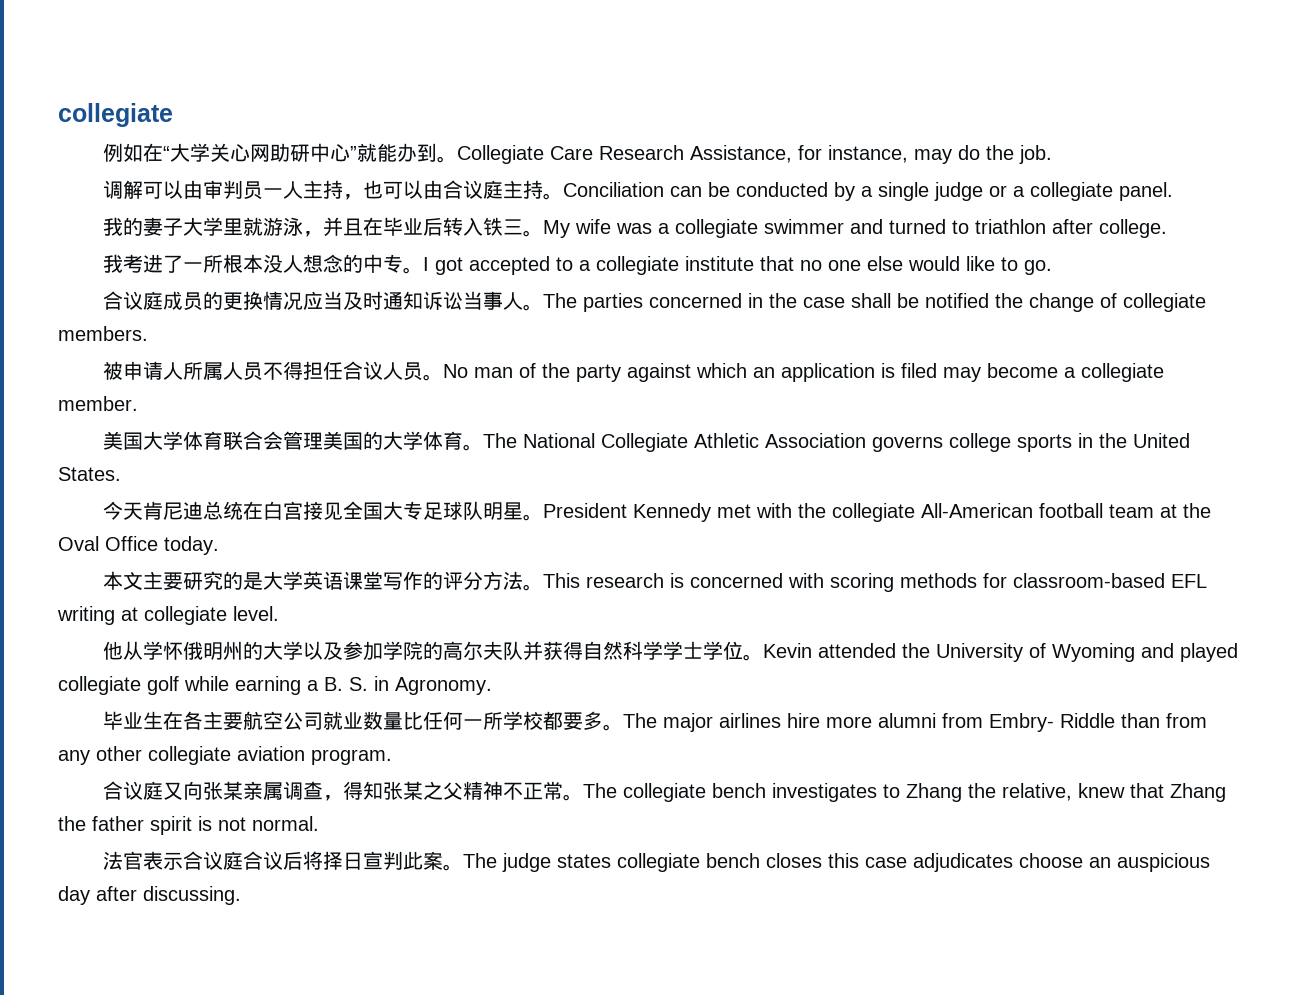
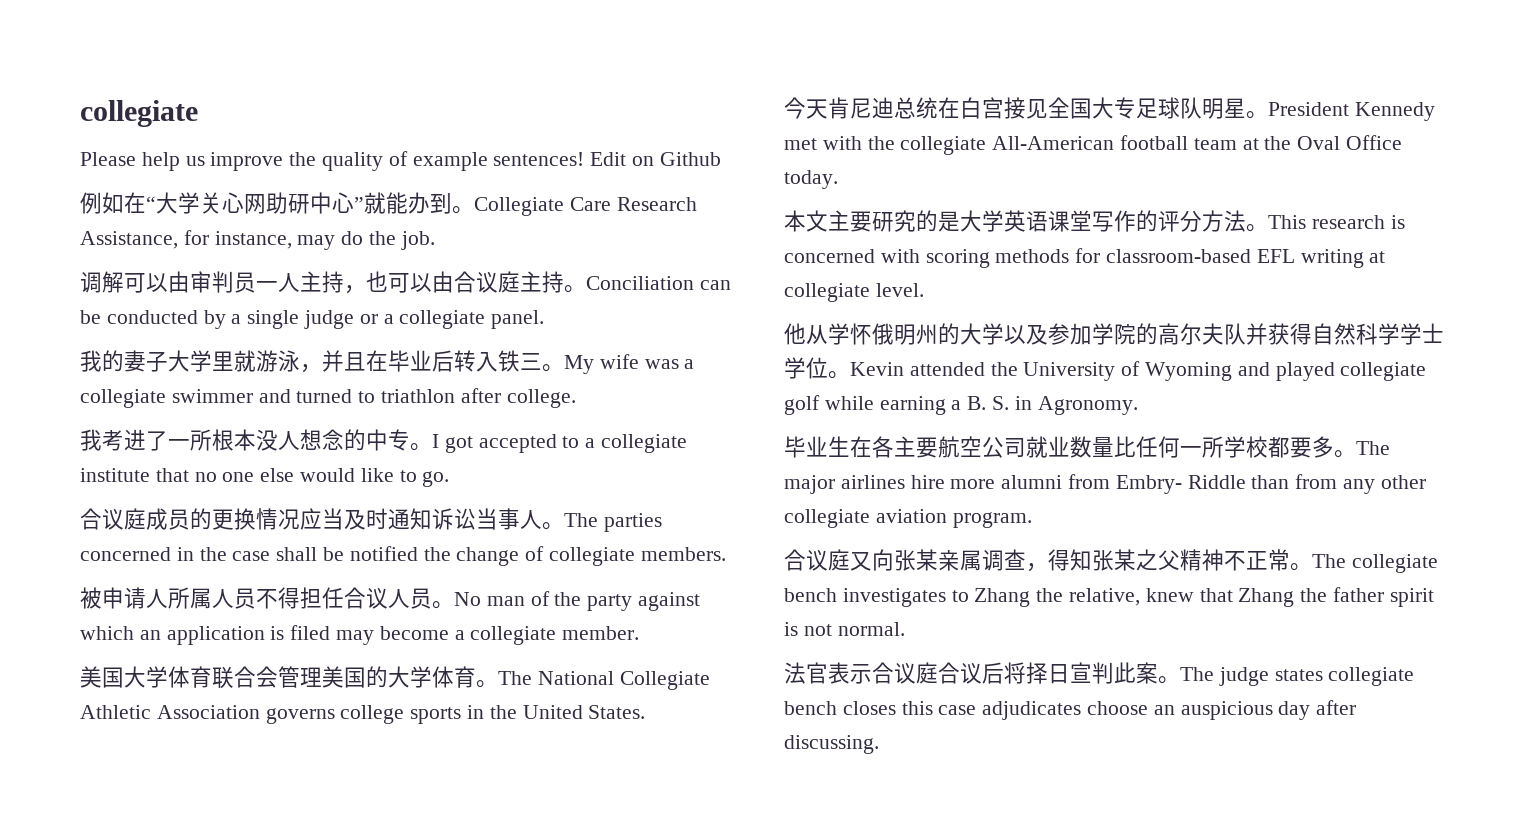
[58,103,173,127] collegiate -> [80,100,198,127] [80,151,721,171] collegiate // Please help us improve the quality of example sentences! Edit on Github

